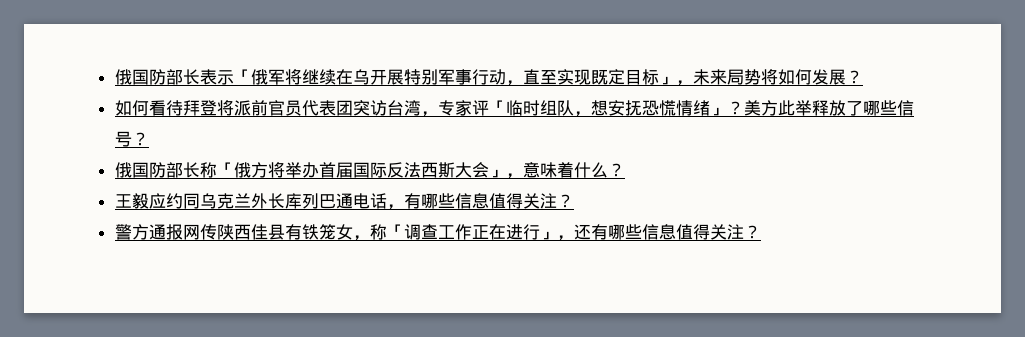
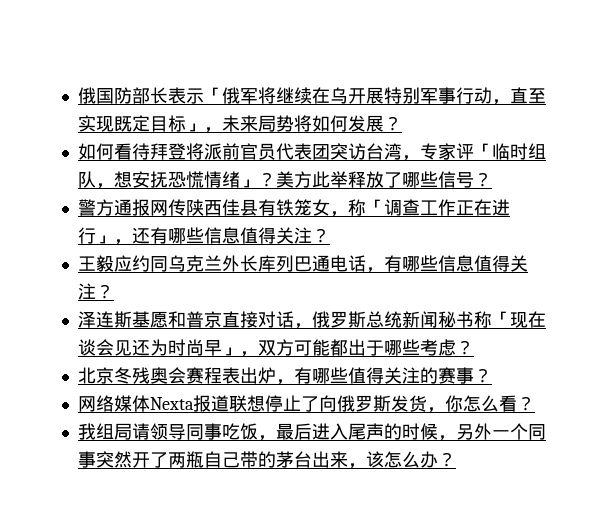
[114,162,625,179] [114,193,574,210] // 俄国防部长称「俄方将举办首届国际反法西斯大会」，意味着什么？ // 王毅应约同乌克兰外长库列巴通电话，有哪些信息值得关注？ -> (492, 179) none
(761, 232) none -> [77,255,528,273] [77,283,114,300] [77,311,546,329] [77,339,474,357] [77,367,492,385] [77,395,535,413] [77,423,546,441] [77,451,456,469] // 王毅应约同乌克兰外长库列巴通电话，有哪些信息值得关注？ // 泽连斯基愿和普京直接对话，俄罗斯总统新闻秘书称「现在谈会见还为时尚早」，双方可能都出于哪些考虑？ // 北京冬残奥会赛程表出炉，有哪些值得关注的赛事？ // 网络媒体Nexta报道联想停止了向俄罗斯发货，你怎么看？ // 我组局请领导同事吃饭，最后进入尾声的时候，另外一个同事突然开了两瓶自己带的茅台出来，该怎么办？

